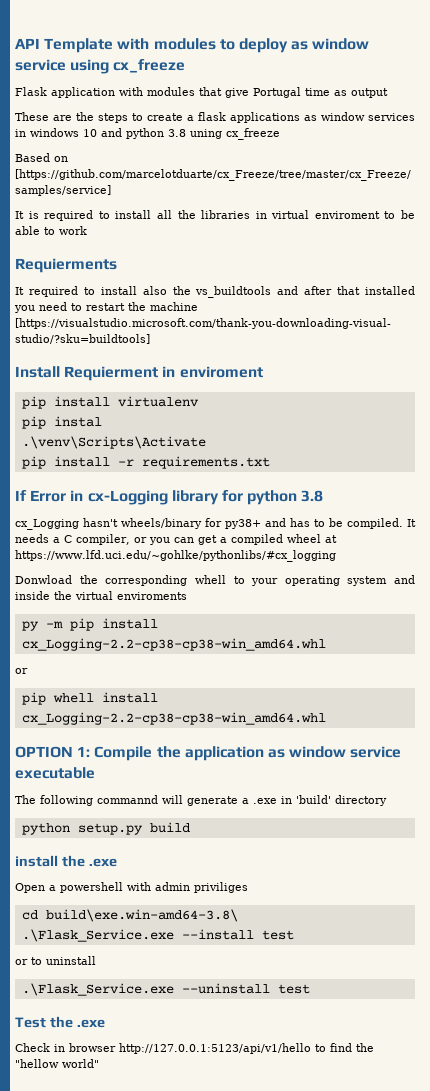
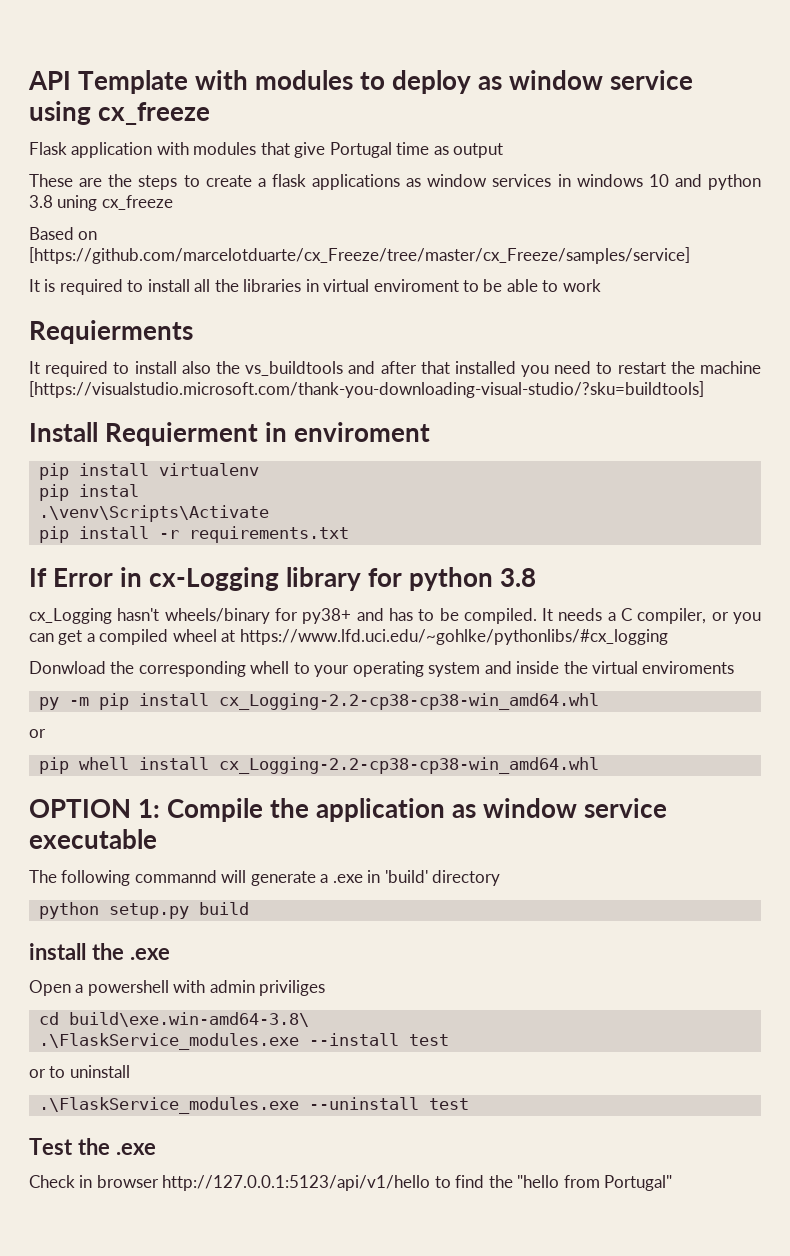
[21,929,174,942] .\Flask_Service.exe -> [38,1033,299,1050] .\FlaskService_modules.exe
[21,983,174,996] .\Flask_Service.exe -> [38,1097,299,1114] .\FlaskService_modules.exe
[15,1059,99,1068] "hellow world" -> [517,1175,673,1191] "hello from Portugal"

